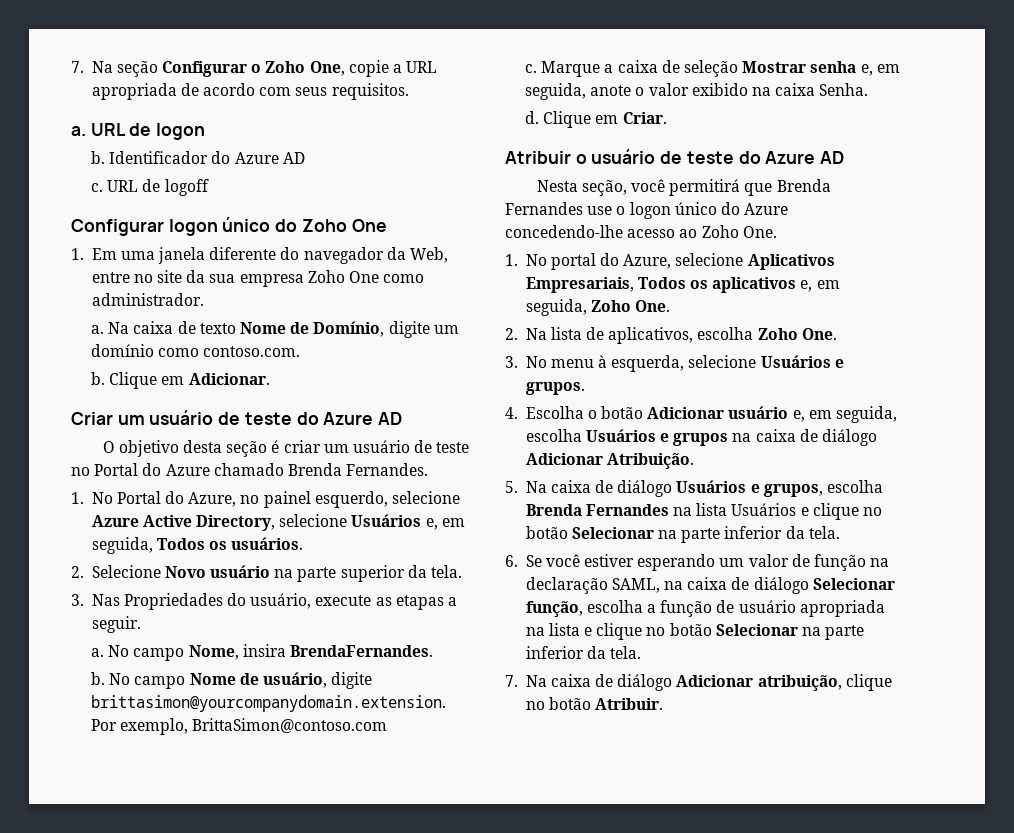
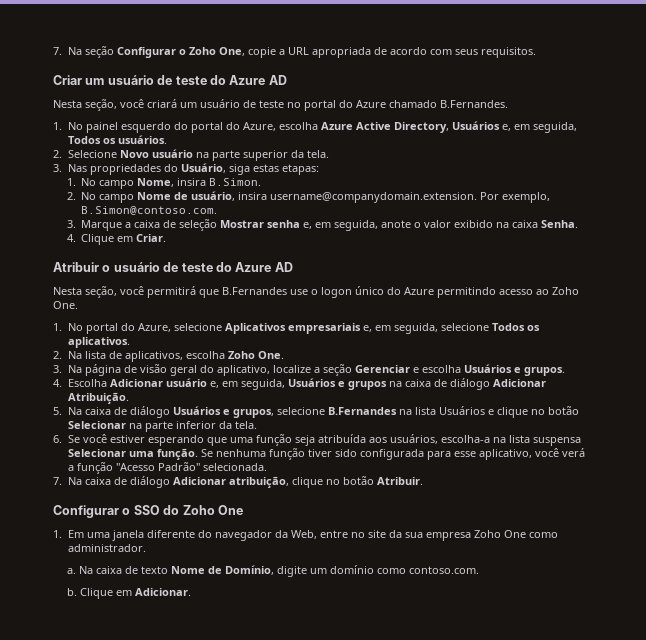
[71,123,206,140] [91,151,305,164] [91,179,209,196] [71,217,271,236] a. URL de logon // b. Identificador do Azure AD // c. URL de logoff // Configurar logon único -> [53,75,287,85] [53,99,508,111] [53,121,577,133] [67,135,167,144] [53,149,329,161] [53,163,319,175] [66,178,262,189] [66,191,551,203] [81,206,218,215] [66,219,579,231] [66,234,167,245] [53,262,293,272] [53,286,579,298] [53,301,78,309] [53,323,540,334] [67,337,130,348] [53,351,284,362] [53,364,565,376] [53,378,546,390] [67,392,129,404] [53,406,579,418] [67,421,257,432] [53,434,581,446] [67,448,585,460] [67,462,267,474] [53,476,423,488] [53,505,160,518] Criar um usuário de teste do Azure AD // Nesta seção, você criará um usuário de teste no portal do Azure chamado B.Fernandes. // 1. No painel esquerdo do portal do Azure, escolha Azure Active Directory, Usuários e, em seguida, Todos os usuários. // 2. Selecione Novo usuário na parte superior da tela. // 3. Nas propriedades do Usuário, siga estas etapas: // 1. No campo Nome, insira B.Simon. // 2. No campo Nome de usuário, insira username@companydomain.extension. Por exemplo, B.Simon@contoso.com. // 3. Marque a caixa de seleção Mostrar senha e, em seguida, anote o valor exibido na caixa Senha. // 4. Clique em Criar. // Atribuir o usuário de teste do Azure AD // Nesta seção, você permitirá que B.Fernandes use o logon único do Azure permitindo acesso ao Zoho One. // 1. No portal do Azure, selecione Aplicativos empresariais e, em seguida, selecione Todos os aplicativos. // 2. Na lista de aplicativos, escolha Zoho One. // 3. Na página de visão geral do aplicativo, localize a seção Gerenciar e escolha Usuários e grupos. // 4. Escolha Adicionar usuário e, em seguida, Usuários e grupos na caixa de diálogo Adicionar Atribuição. // 5. Na caixa de diálogo Usuários e grupos, selecione B.Fernandes na lista Usuários e clique no botão Selecionar na parte inferior da tela. // 6. Se você estiver esperando que uma função seja atribuída aos usuários, escolha-a na lista suspensa Selecionar uma função. Se nenhuma função tiver sido configurada para esse aplicativo, você verá a função "Acesso Padrão" selecionada. // 7. Na caixa de diálogo Adicionar atribuição, clique no botão Atribuir. // Configurar o SSO
[71,410,403,425] [102,440,470,457] [71,463,429,476] [71,491,461,508] [91,514,465,531] [91,537,304,554] [71,565,463,582] [71,593,458,610] [91,616,141,633] [91,644,433,661] [91,672,373,689] [91,695,447,712] [91,718,388,735] [525,60,900,77] [525,83,869,100] [525,111,667,128] [505,149,845,164] [536,179,831,196] [505,202,789,219] [505,225,777,238] [505,253,835,270] [525,277,840,293] [525,299,671,316] [505,327,837,344] [505,355,844,372] [525,382,585,395] [505,406,898,423] [525,429,878,446] [525,453,694,470] [505,480,884,497] [525,503,883,520] [525,526,840,543] [505,554,890,571] [525,577,895,594] [525,600,885,618] [525,623,865,640] [525,646,642,659] [505,674,892,692] [525,697,664,710] // Criar um usuário de teste do Azure AD // O objetivo desta seção é criar um usuário de teste no Portal do Azure chamado Brenda Fernandes. // 1. No Portal do Azure, no painel esquerdo, selecione Azure Active Directory, selecione Usuários e, em seguida, Todos os usuários. // 2. Selecione Novo usuário na parte superior da tela. // 3. Nas Propriedades do usuário, execute as etapas a seguir. // a. No campo Nome, insira BrendaFernandes. // b. No campo Nome de usuário, digite brittasimon@yourcompanydomain.extension. Por exemplo, BrittaSimon@contoso.com // c. Marque a caixa de seleção Mostrar senha e, em seguida, anote o valor exibido na caixa Senha. // d. Clique em Criar. // Atribuir o usuário de teste do Azure AD // Nesta seção, você permitirá que Brenda Fernandes use o logon único do Azure concedendo-lhe acesso ao Zoho One. // 1. No portal do Azure, selecione Aplicativos Empresariais, Todos os aplicativos e, em seguida, Zoho One. // 2. Na lista de aplicativos, escolha Zoho One. // 3. No menu à esquerda, selecione Usuários e grupos. // 4. Escolha o botão Adicionar usuário e, em seguida, escolha Usuários e grupos na caixa de diálogo Adicionar Atribuição. // 5. Na caixa de diálogo Usuários e grupos, escolha Brenda Fernandes na lista Usuários e clique no botão Selecionar na parte inferior da tela. // 6. Se você estiver esperando um valor de função na declaração SAML, na caixa de diálogo Selecionar função, escolha a função de usuário apropriada na lista e clique no botão Selecionar na parte inferior da tela. // 7. Na caixa de diálogo Adicionar atribuição, clique no botão Atribuir. -> (191, 592) none

